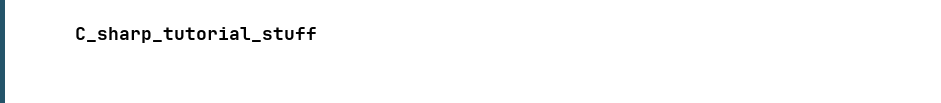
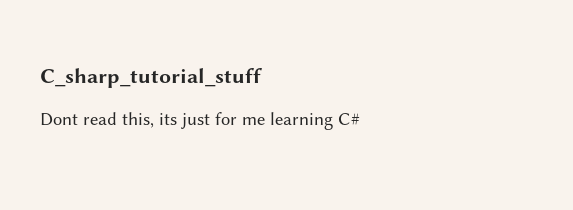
(317, 35) none -> [40,112,360,130] // Dont read this, its just for me learning C#

